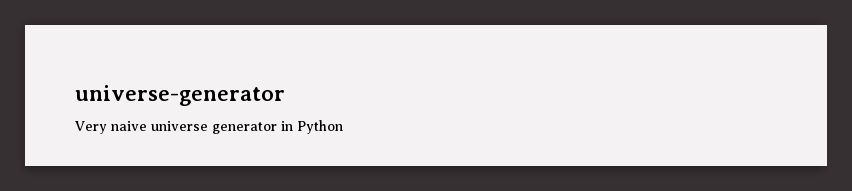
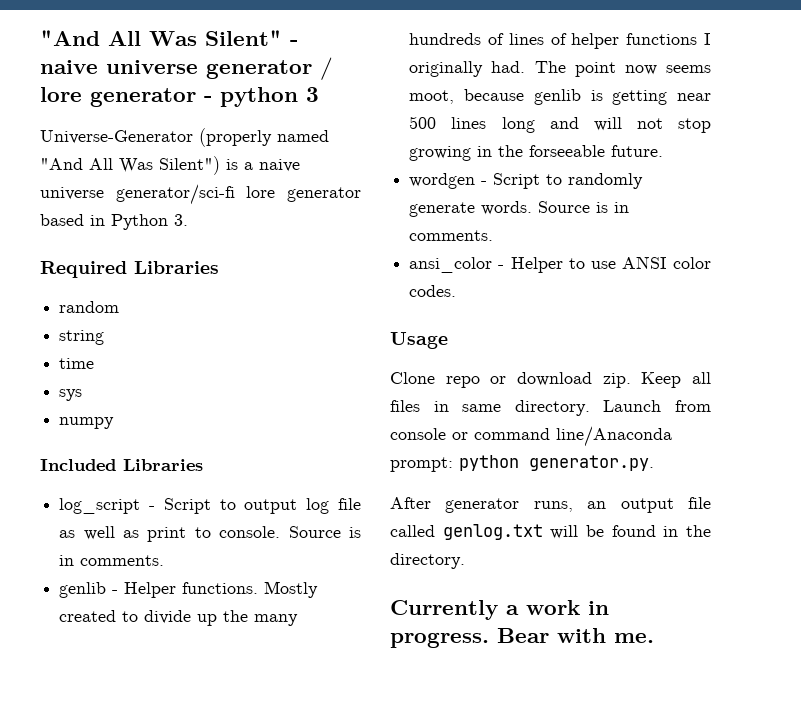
[75,85,285,106] [75,120,343,134] universe-generator // Very naive universe generator in Python -> [40,30,298,46] [40,57,333,80] [40,87,319,107] [40,128,329,147] [40,156,300,175] [40,184,361,205] [40,214,188,230] [40,261,219,278] [59,301,120,313] [59,330,105,345] [59,358,95,369] [59,389,83,401] [59,417,115,429] [40,459,203,471] [59,498,361,514] [59,526,361,542] [59,555,165,566] [59,581,319,598] [59,610,299,626] [409,33,711,49] [409,61,711,77] [409,89,711,105] [409,116,711,133] [409,145,664,161] [409,173,644,189] [409,201,630,217] [409,230,494,241] [409,256,711,273] [409,285,457,297] [390,332,448,349] [390,372,711,388] [390,400,711,416] [390,426,672,447] [390,455,654,472] [390,497,711,513] [390,524,711,540] [390,553,465,569] [390,600,609,620] [390,628,654,648] "And All Was Silent" - naive universe generator / lore generator - python 3 // Universe-Generator (properly named "And All Was Silent") is a naive universe generator/sci-fi lore generator based in Python 3. // Required Libraries // random // string // time // sys // numpy // Included Libraries // log_script - Script to output log file as well as print to console. Source is in comments. // genlib - Helper functions. Mostly created to divide up the many hundreds of lines of helper functions I originally had. The point now seems moot, because genlib is getting near 500 lines long and will not stop growing in the forseeable future. // wordgen - Script to randomly generate words. Source is in comments. // ansi_color - Helper to use ANSI color codes. // Usage // Clone repo or download zip. Keep all files in same directory. Launch from console or command line/Anaconda prompt: python generator.py. // After generator runs, an output file called genlog.txt will be found in the directory. // Currently a work in progress. Bear with me.

